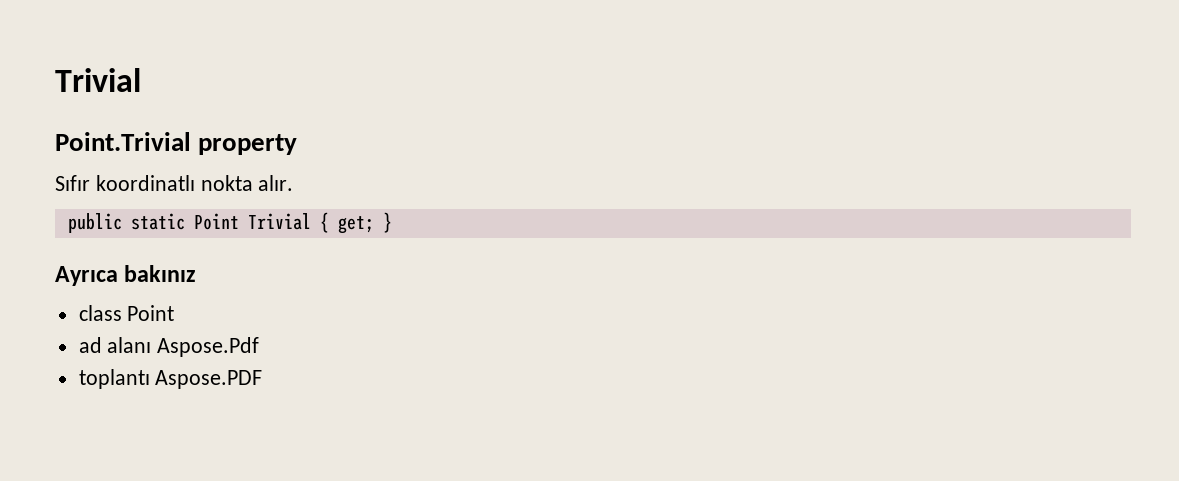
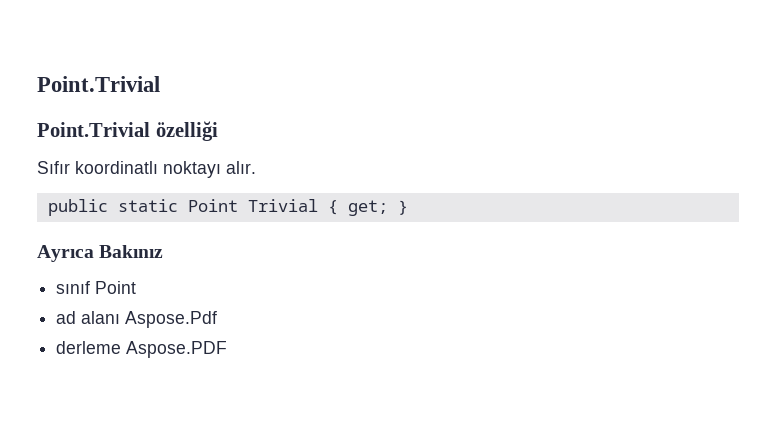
[55,68,141,92] [55,132,298,155] Trivial // Point.Trivial property -> [37,76,160,92] [37,121,218,141] Point.Trivial // Point.Trivial özelliği
[200,175,253,191] nokta -> [163,161,221,178] noktayı
[124,265,197,282] [78,305,122,321] bakınız // class -> [99,245,164,258] [56,281,91,294] Bakınız // sınıf
[78,369,150,389] toplantı -> [56,341,122,354] derleme

